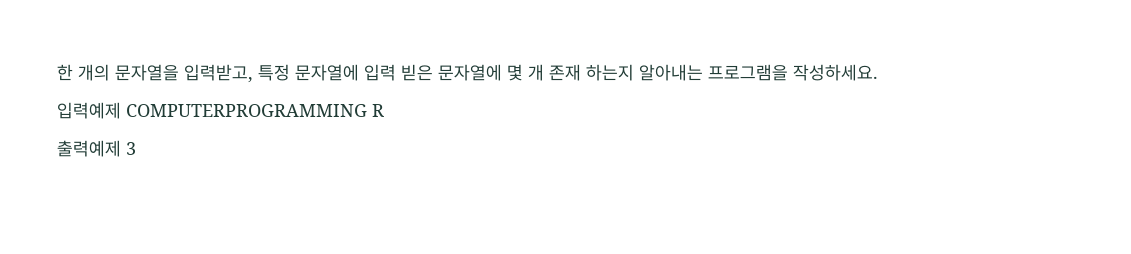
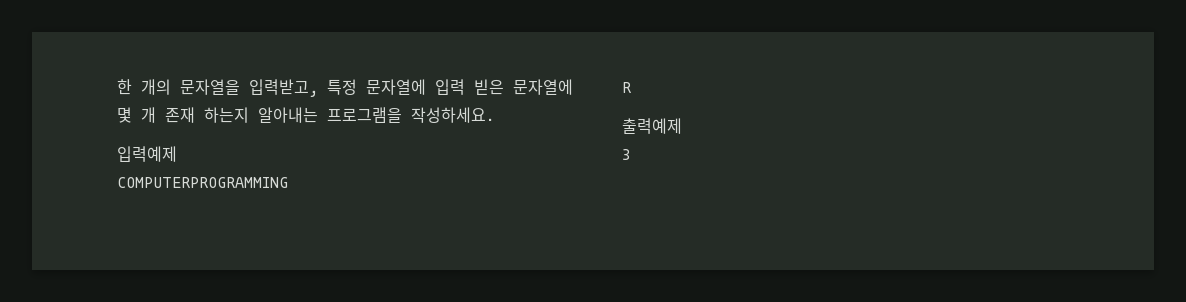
(121, 110) none -> (177, 154) //
(367, 110) none -> (288, 182) //
(121, 148) none -> (682, 126) //

